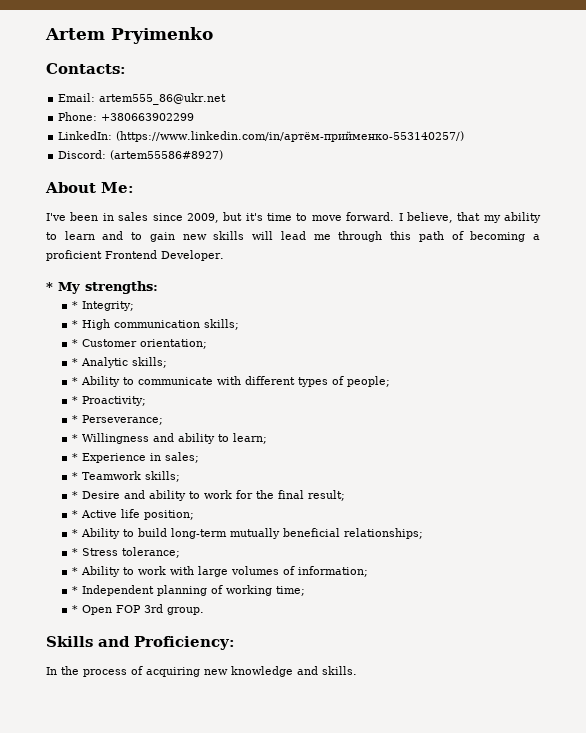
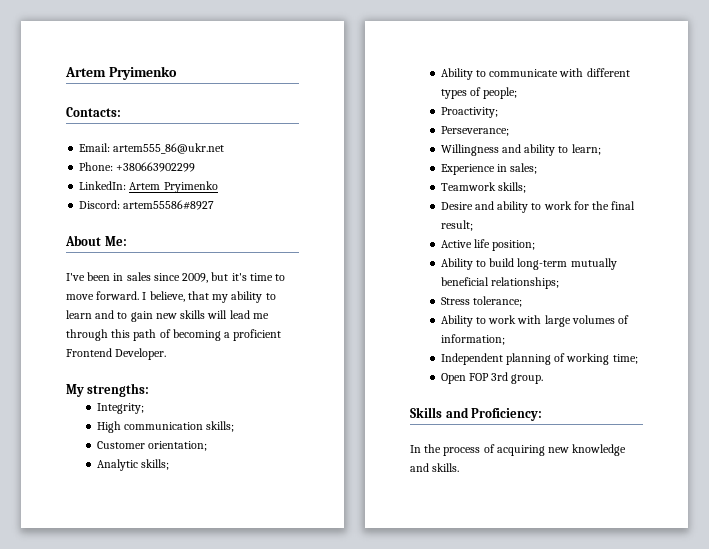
[116,131,465,142] (https://www.linkedin.com/in/артём-прийменко-553140257/) -> [129,181,218,193] Artem Pryimenko
[110,150,224,160] (artem55586#8927) -> [123,200,215,210] artem55586#8927
[46,282,53,291] * -> (167, 354) none
[72,301,79,309] * -> (150, 390) none
[72,320,79,328] * -> (144, 408) none
[72,339,79,347] * -> (235, 426) none
[72,358,79,366] * -> (207, 446) none
[72,377,79,385] * -> (169, 464) none
[72,396,79,404] * -> (518, 93) none
[72,415,79,423] * -> (498, 112) none
[72,434,79,442] * -> (509, 131) none
[72,453,79,461] * -> (601, 149) none
[72,472,79,480] * -> (538, 168) none
[72,491,79,499] * -> (526, 187) none
[72,510,79,518] * -> (473, 225) none
[72,529,79,537] * -> (536, 245) none
[72,548,79,556] * -> (559, 283) none
[72,567,79,575] * -> (522, 301) none
[72,586,79,594] * -> (505, 339) none
[72,605,79,613] * -> (638, 359) none

